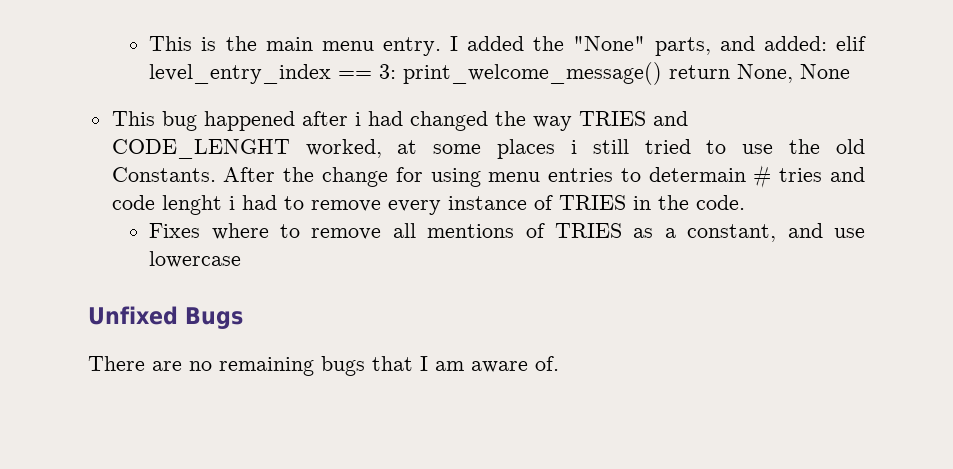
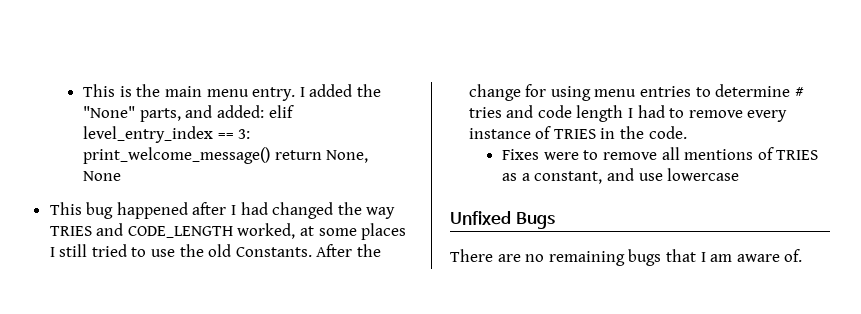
[354,112,361,126] i -> [231,205,237,215] I
[111,139,290,159] CODE_LENGHT -> [127,226,233,238] CODE_LENGTH
[570,140,577,154] i -> [49,247,55,257] I
[648,167,746,182] determain -> [715,84,791,97] determine
[161,195,235,215] lenght i -> [576,105,634,122] length I
[211,223,269,240] where -> [543,152,579,160] were

